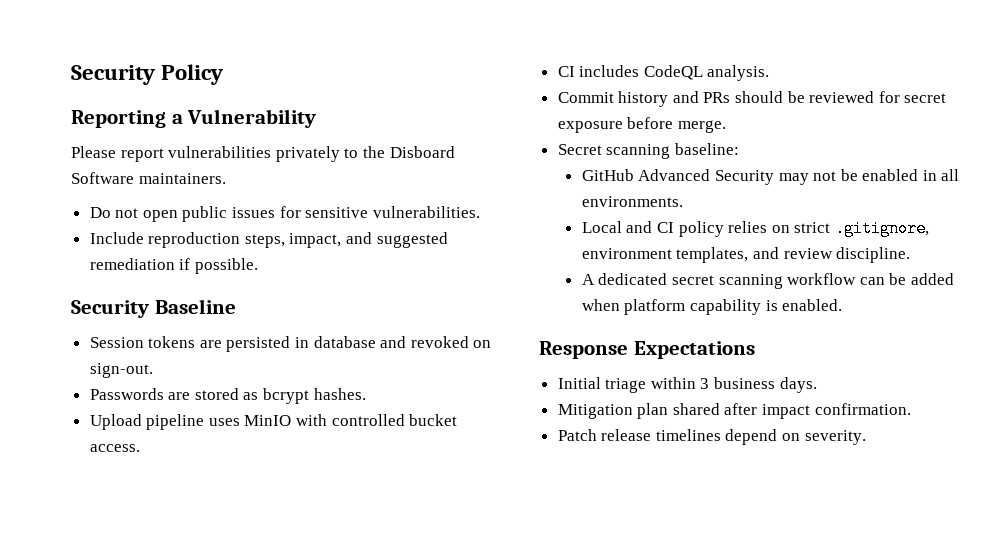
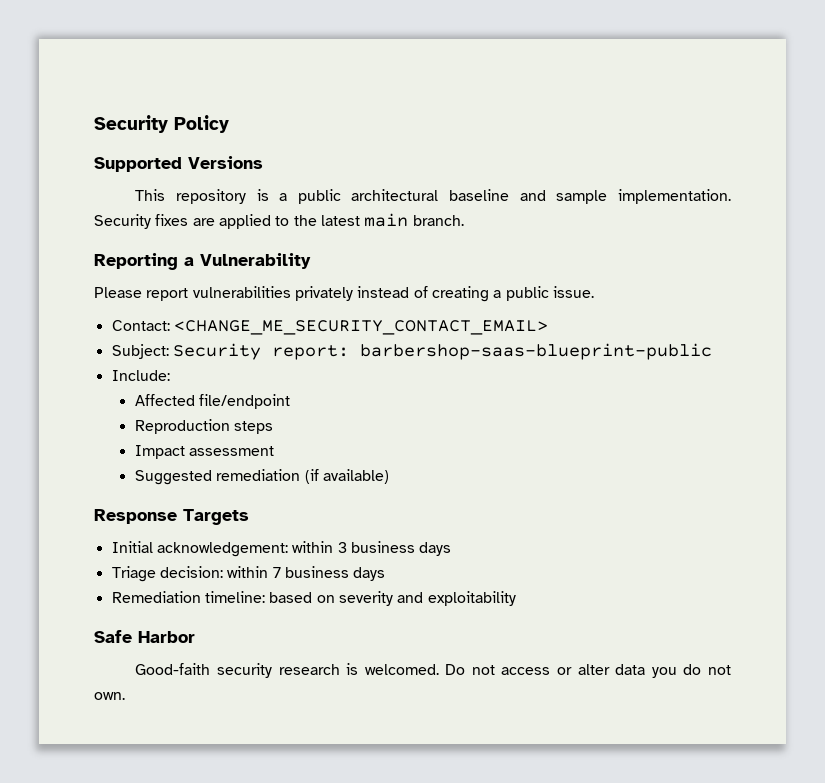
(224, 74) none -> [94,156,263,172] [135,189,731,204] [94,213,464,229] // Supported Versions // This repository is a public architectural baseline and sample implementation. Security fixes are applied to the latest main branch.
[344,146,455,158] [71,172,226,184] [89,206,480,222] [89,232,448,248] [89,258,258,274] [71,299,236,318] [89,336,492,352] [89,363,153,378] [89,388,366,404] [89,414,458,430] [89,444,140,452] [557,65,770,81] [557,91,947,107] [557,117,726,133] [557,143,739,159] [581,169,960,185] [581,196,683,207] [581,220,929,237] [581,247,911,263] [581,273,954,289] [581,299,843,315] to the Disboard Software maintainers. // Do not open public issues for sensitive vulnerabilities. // Include reproduction steps, impact, and suggested remediation if possible. // Security Baseline // Session tokens are persisted in database and revoked on sign-out. // Passwords are stored as bcrypt hashes. // Upload pipeline uses MinIO with controlled bucket access. // CI includes CodeQL analysis. // Commit history and PRs should be reviewed for secret exposure before merge. // Secret scanning baseline: // GitHub Advanced Security may not be enabled in all environments. // Local and CI policy relies on strict .gitignore, environment templates, and review discipline. // A dedicated secret scanning workflow can be added when platform capability is enabled. -> [357,286,594,302] [111,320,548,335] [111,343,712,360] [111,370,170,381] [134,394,291,409] [134,419,274,434] [134,445,275,459] [134,469,389,485] instead of creating a public issue. // Contact: <CHANGE_ME_SECURITY_CONTACT_EMAIL> // Subject: Security report: barbershop-saas-blueprint-public // Include: // Affected file/endpoint // Reproduction steps // Impact assessment // Suggested remediation (if available)
[633,341,755,359] Expectations -> [183,509,249,525] Targets
[605,378,647,393] triage -> [156,542,288,557] acknowledgement:
[779,377,817,393] [557,403,911,419] [557,429,866,445] days. // Mitigation plan shared after impact confirmation. // Patch release timelines depend on severity. -> [419,542,452,556] [111,566,386,582] [111,591,516,606] [94,630,195,643] [135,663,731,678] [94,692,125,700] days // Triage decision: within 7 business days // Remediation timeline: based on severity and exploitability // Safe Harbor // Good-faith security research is welcomed. Do not access or alter data you do not own.

